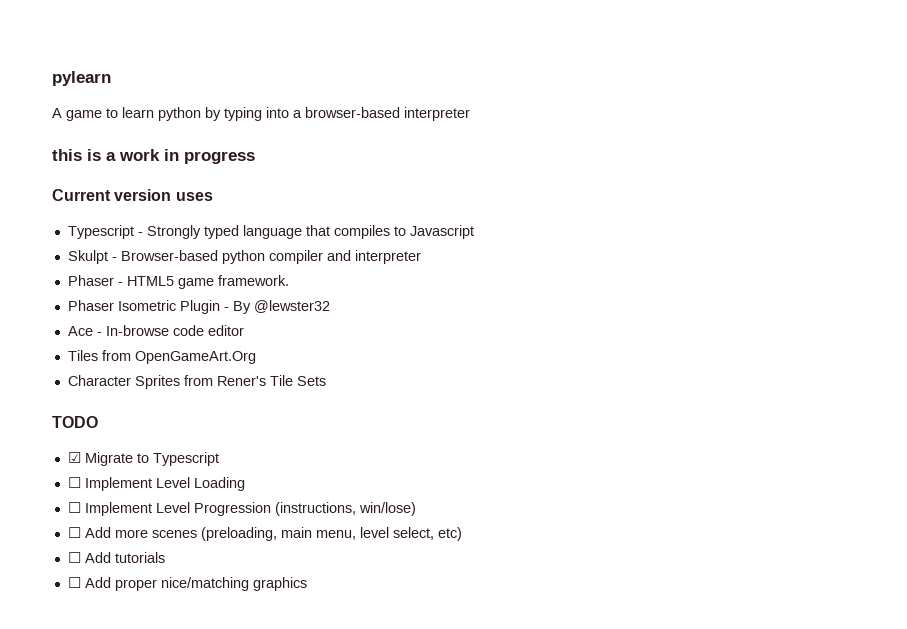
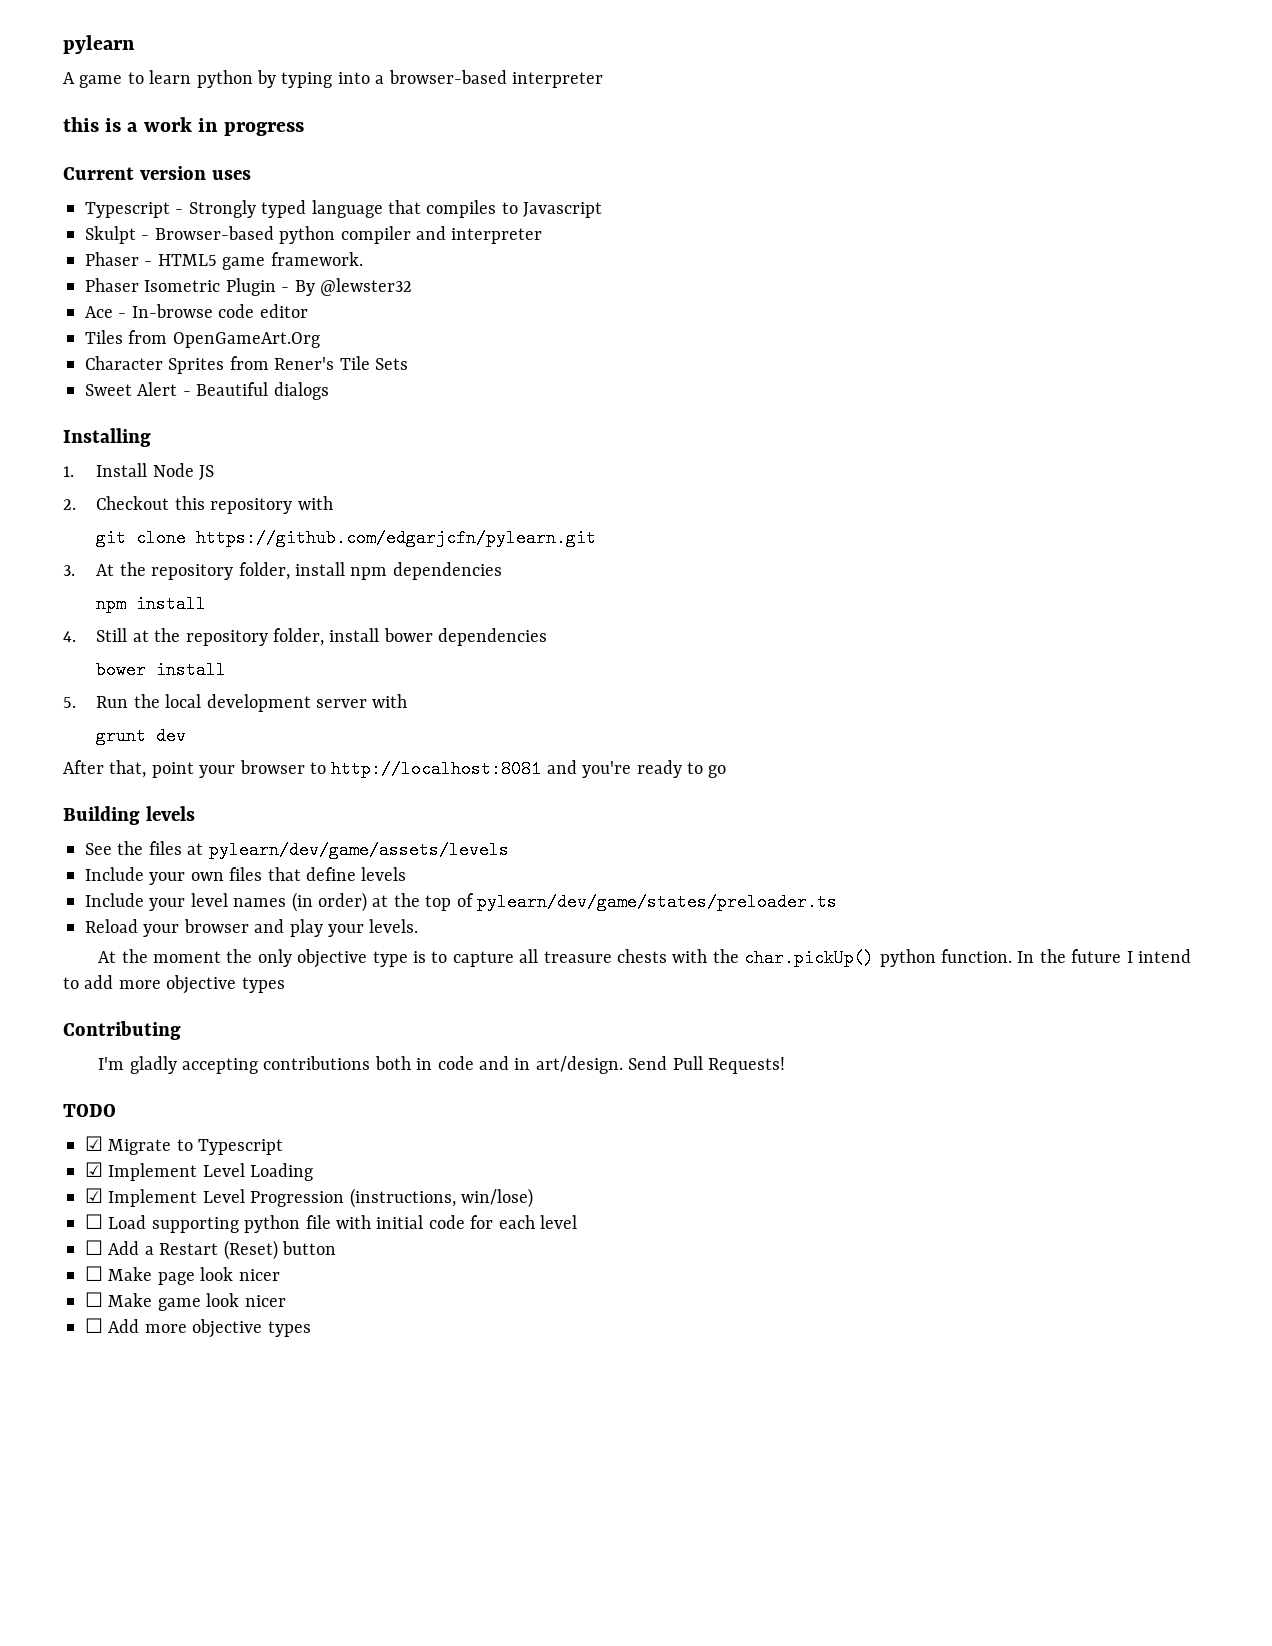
(326, 381) none -> [85,382,329,400] [63,428,151,447] [63,463,215,480] [63,496,333,514] [96,529,597,547] [63,562,502,580] [96,595,207,613] [63,628,548,646] [96,661,227,679] [63,694,408,712] [96,727,187,745] [63,760,727,778] [63,806,195,825] [85,841,509,859] [85,867,407,885] [85,892,837,912] [85,919,419,937] [98,949,1192,968] [63,975,285,994] [63,1021,181,1040] [98,1056,786,1074] // Sweet Alert - Beautiful dialogs // Installing // 1. Install Node JS // 2. Checkout this repository with // git clone https://github.com/edgarjcfn/pylearn.git // 3. At the repository folder, install npm dependencies // npm install // 4. Still at the repository folder, install bower dependencies // bower install // 5. Run the local development server with // grunt dev // After that, point your browser to http://localhost:8081 and you're ready to go // Building levels // See the files at pylearn/dev/game/assets/levels // Include your own files that define levels // Include your level names (in order) at the top of pylearn/dev/game/states/preloader.ts // Reload your browser and play your levels. // At the moment the only objective type is to capture all treasure chests with the char.pickUp() python function. In the future I intend to add more objective types // Contributing // I'm gladly accepting contributions both in code and in art/design. Send Pull Requests!
[67,477,81,488] ☐ -> [85,1162,103,1177] ☑
[67,502,81,513] ☐ -> [85,1188,103,1203] ☑
[84,527,462,541] [67,552,165,563] [67,577,307,591] Add more scenes (preloading, main menu, level select, etc) // ☐ Add tutorials // ☐ Add proper nice/matching graphics -> [108,1215,577,1233] [85,1240,336,1260] [85,1266,280,1285] [85,1292,286,1311] [85,1318,311,1338] Load supporting python file with initial code for each level // ☐ Add a Restart (Reset) button // ☐ Make page look nicer // ☐ Make game look nicer // ☐ Add more objective types

